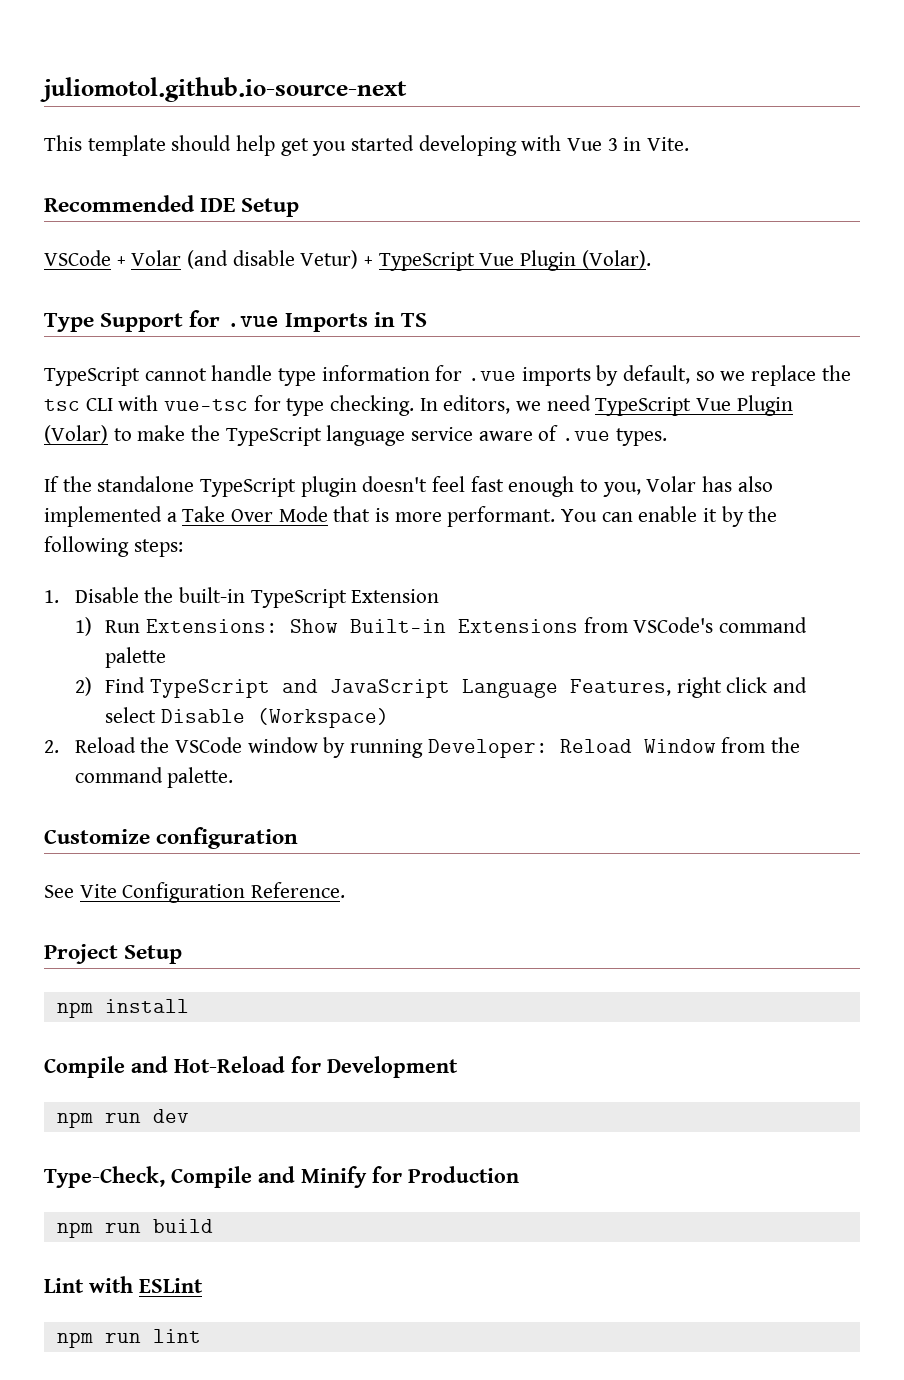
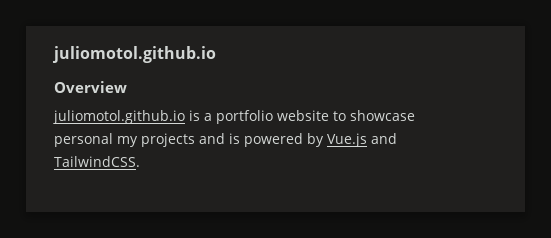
[40,77,407,102] [44,135,690,156] [44,195,300,217] [44,250,651,271] [44,310,428,332] [44,365,851,386] [44,395,793,416] [44,425,667,446] [44,476,773,497] [44,506,778,527] [44,536,183,557] [44,587,440,608] [74,617,807,636] [105,647,167,668] [74,677,807,698] [105,707,389,728] [44,737,800,758] [74,767,234,788] [44,827,299,849] [44,882,346,903] [44,944,183,964] [56,999,189,1018] [44,1056,458,1078] [56,1109,189,1128] [44,1166,519,1188] [56,1219,213,1238] [44,1276,203,1293] [56,1329,201,1348] juliomotol.github.io-source-next // This template should help get you started developing with Vue 3 in Vite. // Recommended IDE Setup // VSCode + Volar (and disable Vetur) + TypeScript Vue Plugin (Volar). // Type Support for .vue Imports in TS // TypeScript cannot handle type information for .vue imports by default, so we replace the tsc CLI with vue-tsc for type checking. In editors, we need TypeScript Vue Plugin (Volar) to make the TypeScript language service aware of .vue types. // If the standalone TypeScript plugin doesn't feel fast enough to you, Volar has also implemented a Take Over Mode that is more performant. You can enable it by the following steps: // 1. Disable the built-in TypeScript Extension // 1) Run Extensions: Show Built-in Extensions from VSCode's command palette // 2) Find TypeScript and JavaScript Language Features, right click and select Disable (Workspace) // 2. Reload the VSCode window by running Developer: Reload Window from the command palette. // Customize configuration // See Vite Configuration Reference. // Project Setup // npm install // Compile and Hot-Reload for Development // npm run dev // Type-Check, Compile and Minify for Production // npm run build // Lint with ESLint // npm run lint -> [52,46,216,63] [54,81,127,93] [53,110,415,124] [54,133,397,147] [54,156,140,167] juliomotol.github.io // Overview // juliomotol.github.io is a portfolio website to showcase personal my projects and is powered by Vue.js and TailwindCSS.

